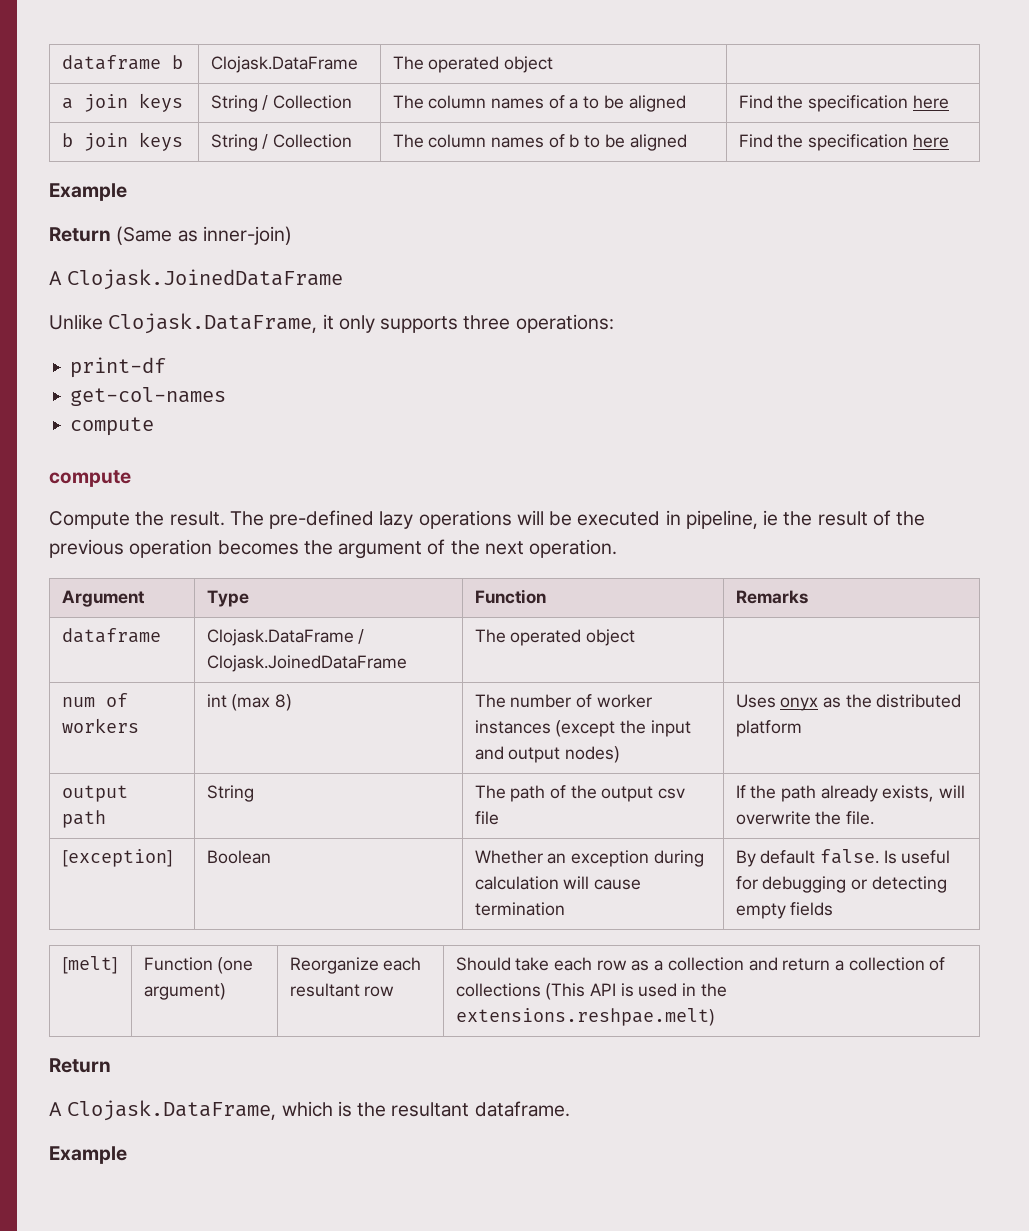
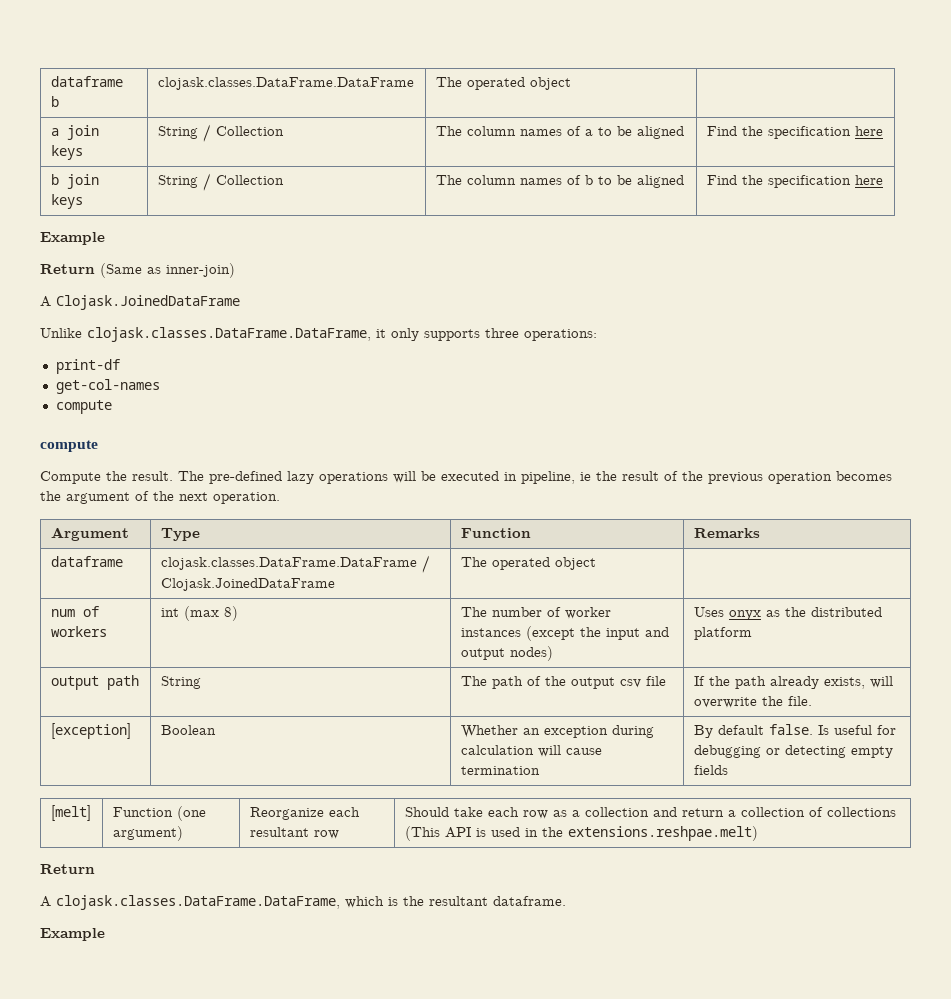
[210,56,358,73] Clojask.DataFrame -> [157,77,414,90] clojask.classes.DataFrame.DataFrame
[108,313,318,334] Clojask.DataFrame, -> [87,327,371,342] clojask.classes.DataFrame.DataFrame,
[206,629,354,646] Clojask.DataFrame -> [160,557,417,570] clojask.classes.DataFrame.DataFrame
[67,1100,277,1121] Clojask.DataFrame, -> [56,895,340,910] clojask.classes.DataFrame.DataFrame,

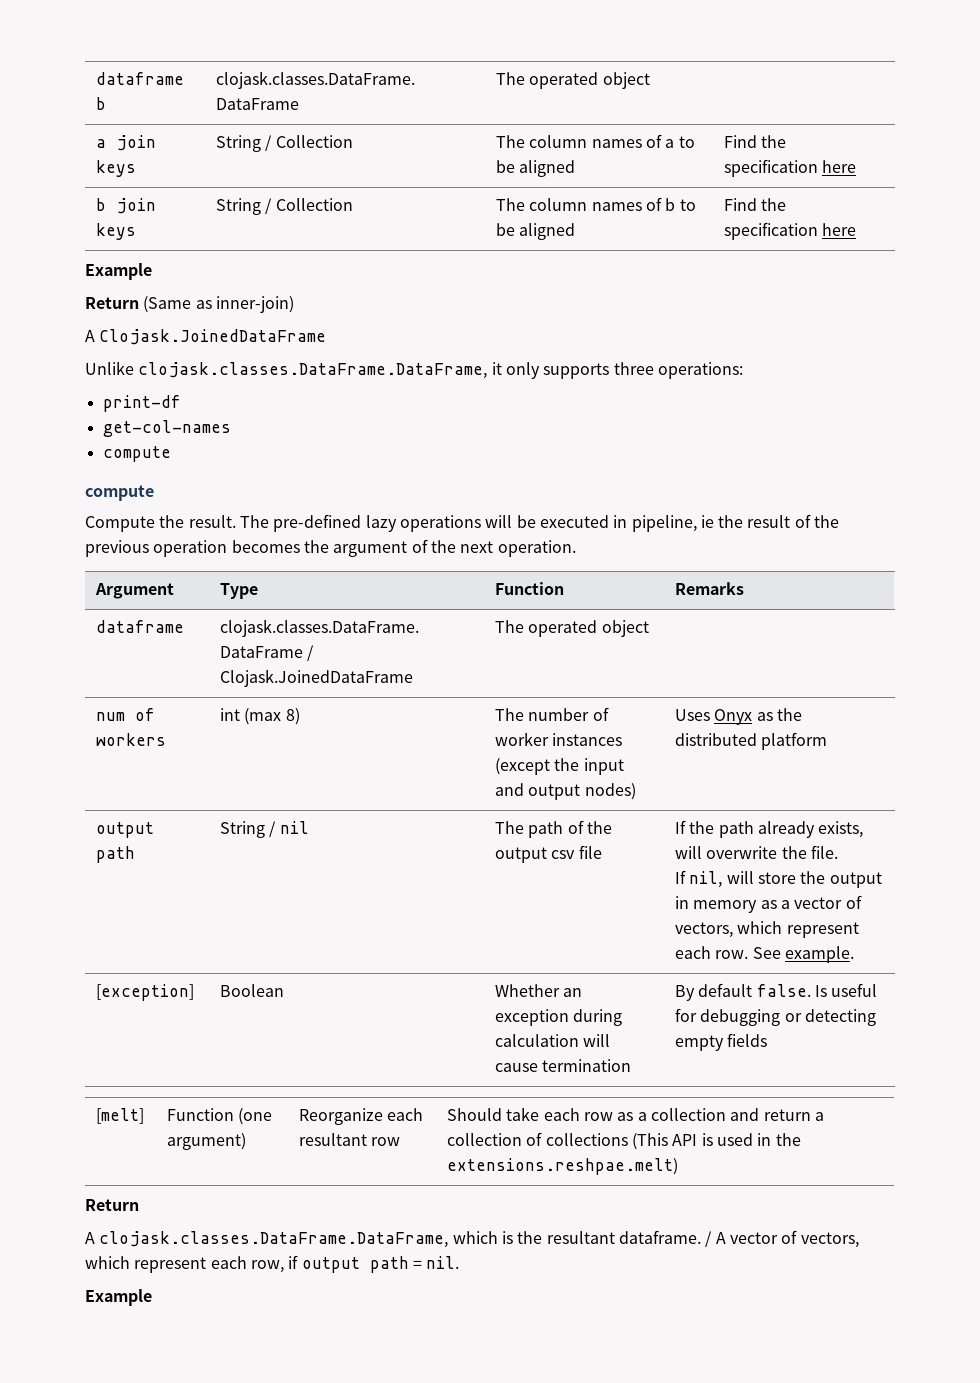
[728,610,761,620] onyx -> [714,709,753,725] Onyx
(201, 682) none -> [269,821,309,837] / nil
(812, 701) none -> [675,870,882,888] [675,895,862,913] [675,921,859,938] [675,946,855,963] // If nil, will store the output in memory as a vector of vectors, which represent each row. See example.
(566, 901) none -> [705,1230,859,1248] [85,1255,460,1273] / A vector of vectors, which represent each row, if output path = nil.

